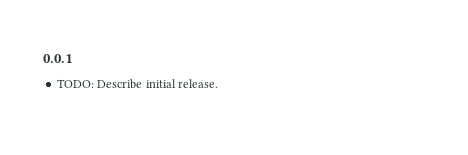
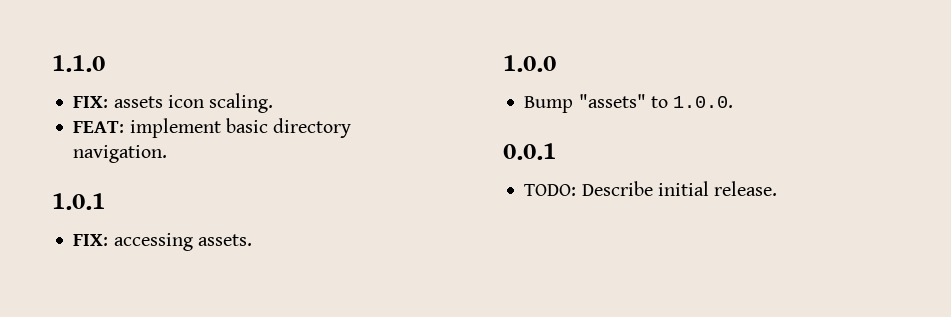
(43, 58) none -> [52,55,105,72] [73,93,274,113] [73,118,352,138] [73,145,168,163] [52,193,105,210] [73,233,252,251] [503,55,556,72] [524,94,734,113] 1.1.0 // FIX: assets icon scaling. // FEAT: implement basic directory navigation. // 1.0.1 // FIX: accessing assets. // 1.0.0 // Bump "assets" to 1.0.0. //

